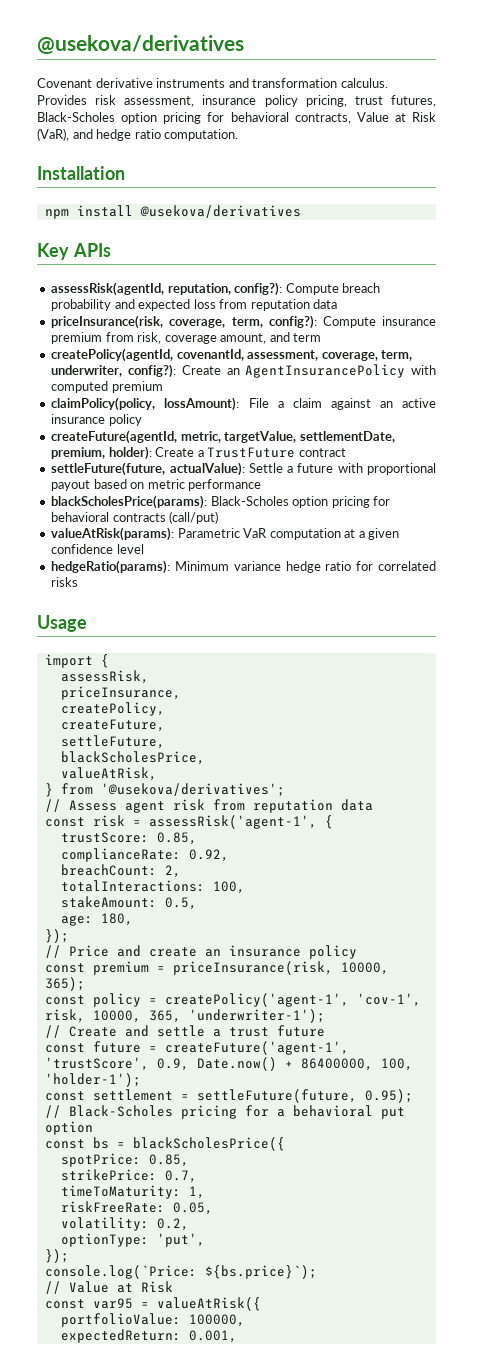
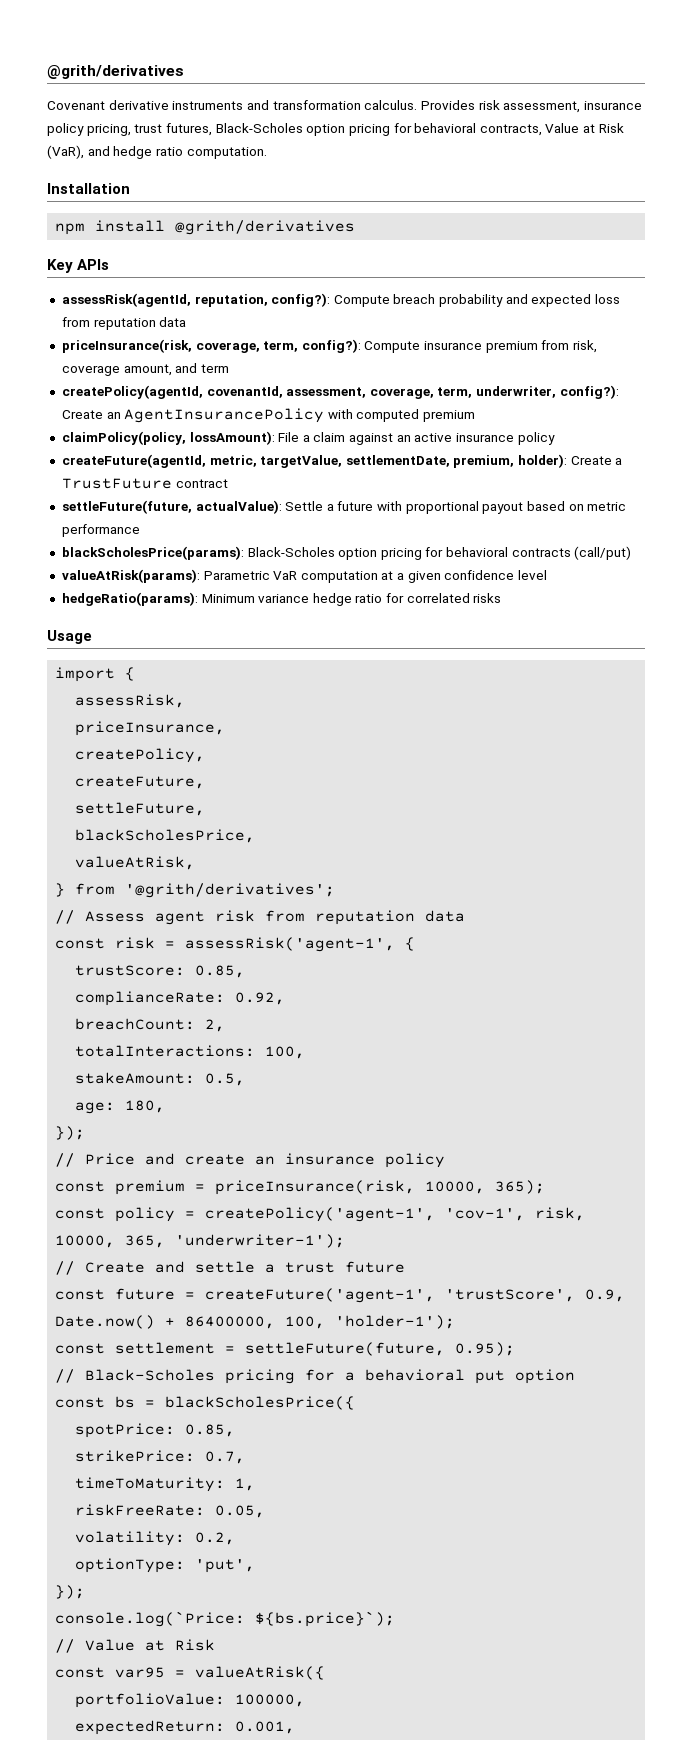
[37,35,244,54] @usekova/derivatives -> [47,65,184,79] @grith/derivatives
[139,205,301,218] @usekova/derivatives -> [175,220,356,235] @grith/derivatives
[100,783,285,797] '@usekova/derivatives'; -> [125,883,336,898] '@grith/derivatives';

